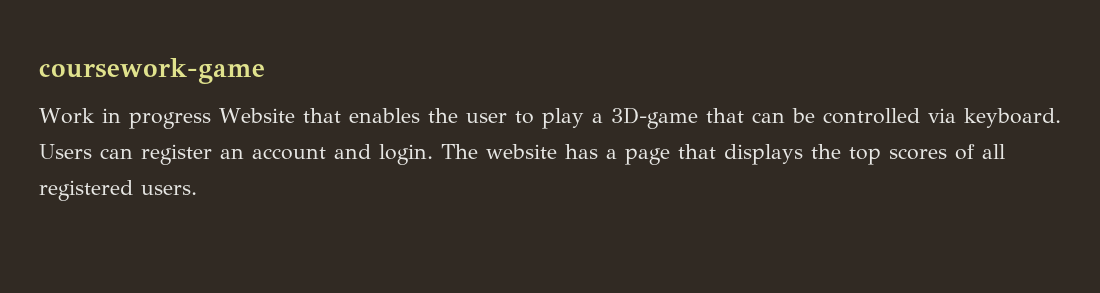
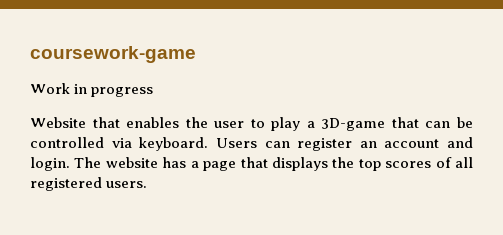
(211, 120) none -> (154, 92) //

